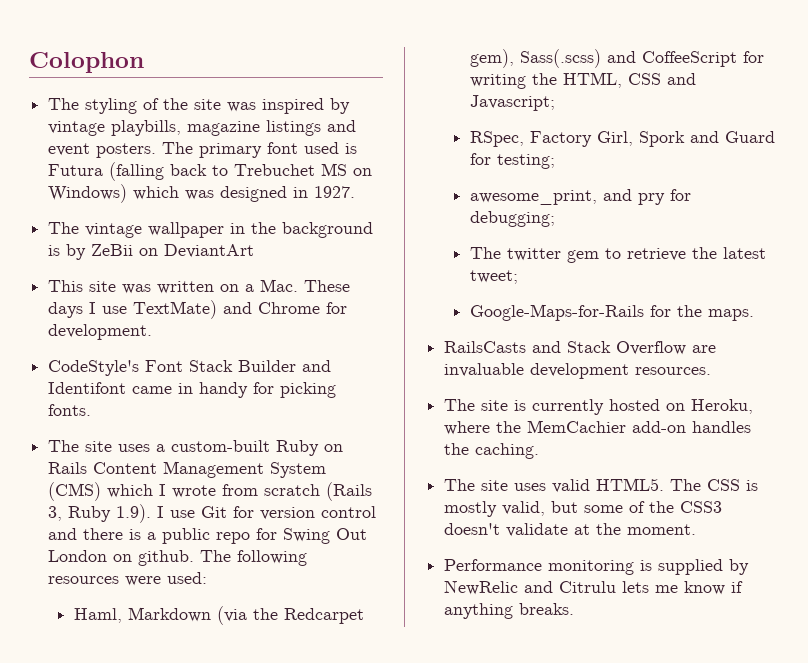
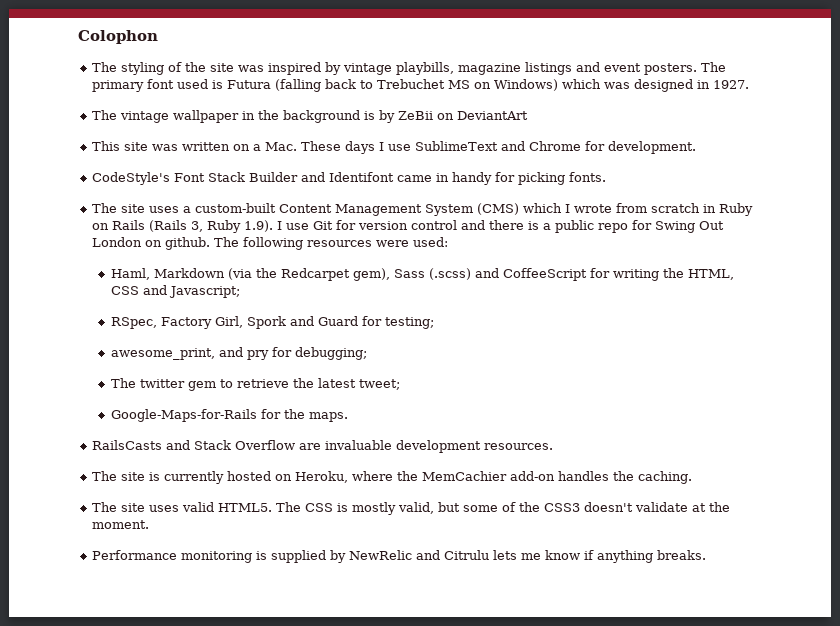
[133,300,218,319] TextMate) -> [415,141,499,151] SublimeText
[276,440,344,456] [48,462,88,474] Ruby on Rails -> (277, 208) none
(321, 490) none -> [703,203,754,216] [92,220,146,230] in Ruby on Rails
[520,49,602,68] Sass(.scss) -> [393,268,471,280] Sass (.scss)

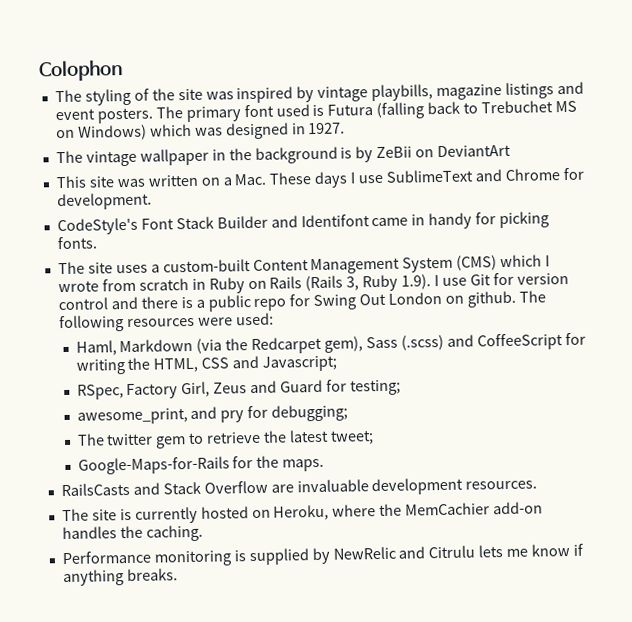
[246,316,286,329] Spork -> [213,382,248,394] Zeus
[92,502,731,515] [92,520,150,529] // The site uses valid HTML5. The CSS is mostly valid, but some of the CSS3 doesn't validate at the moment. -> (203, 533) none

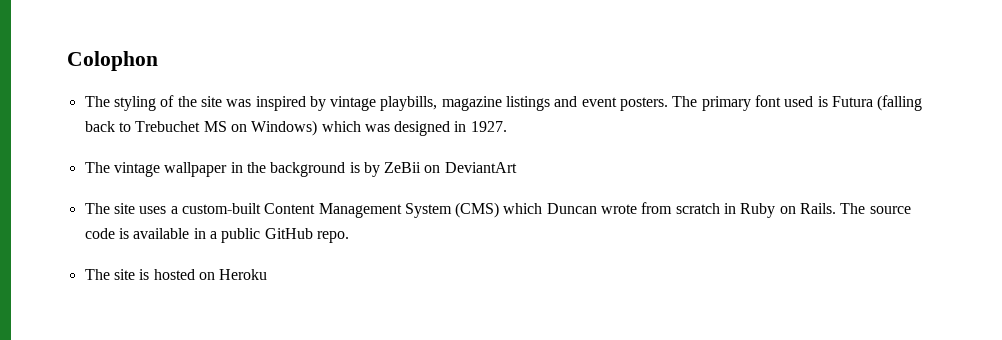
[55,167,584,189] [56,192,152,211] [56,211,550,236] [56,236,97,250] // This site was written on a Mac. These days I use SublimeText and Chrome for development. // CodeStyle's Font Stack Builder and Identifont came in handy for picking fonts. -> (517, 167) none
[545,255,551,267] I -> [546,203,597,214] Duncan
[269,272,569,292] [57,290,546,312] [58,312,274,333] [75,332,586,356] [75,355,338,375] [76,379,401,400] [76,404,349,425] [76,429,374,449] [77,455,325,475] [60,477,538,497] Rails (Rails 3, Ruby 1.9). I use Git for version control and there is a public repo for Swing Out London on github. The following resources were used: // Haml, Markdown (via the Redcarpet gem), Sass (.scss) and CoffeeScript for writing the HTML, CSS and Javascript; // RSpec, Factory Girl, Zeus and Guard for testing; // awesome_print, and pry for debugging; // The twitter gem to retrieve the latest tweet; // Google-Maps-for-Rails for the maps. // RailsCasts and Stack Overflow are invaluable development resources. -> [800,203,911,214] [84,228,349,243] Rails. The source code is available in a public GitHub repo.
[134,506,198,524] currently -> (150, 274) none
[273,501,544,521] [61,524,203,542] [61,543,585,567] [62,568,178,587] Heroku, where the MemCachier add-on handles the caching. // Performance monitoring is supplied by NewRelic and Citrulu lets me know if anything breaks. -> [219,269,268,280] Heroku

